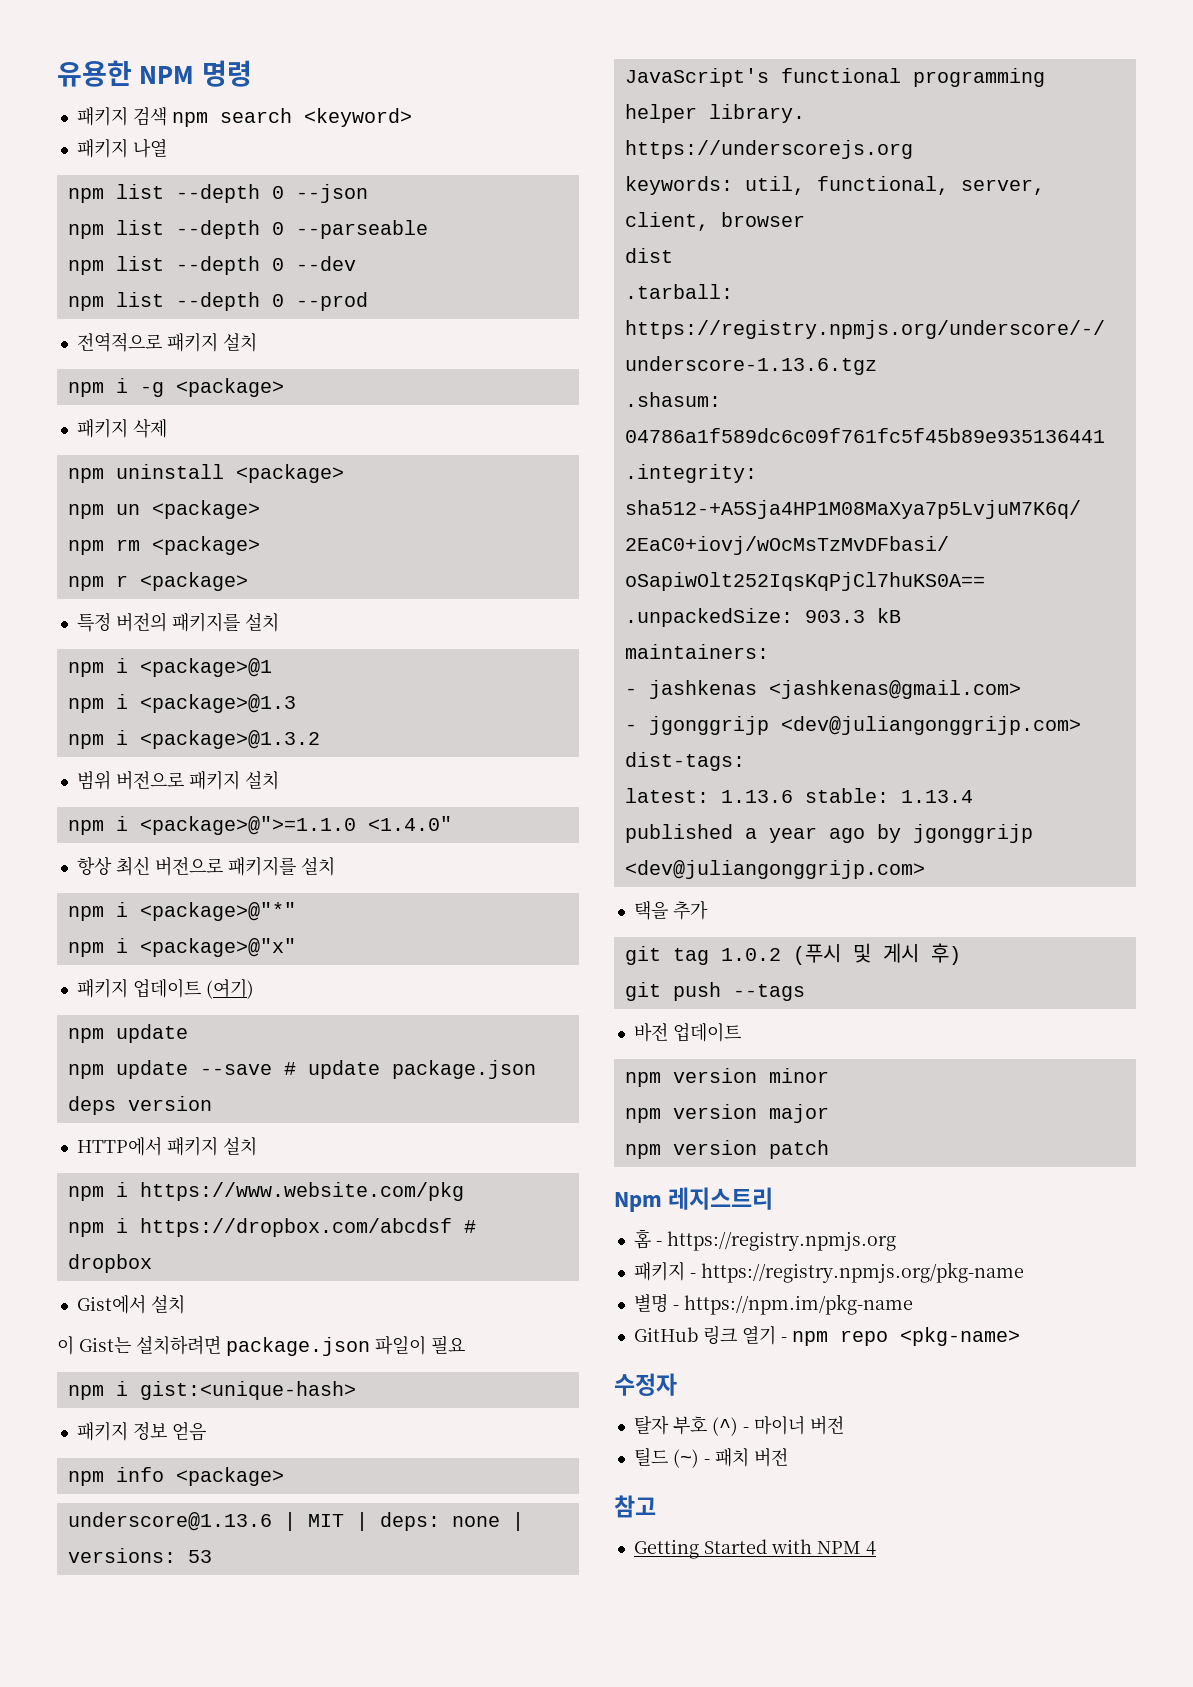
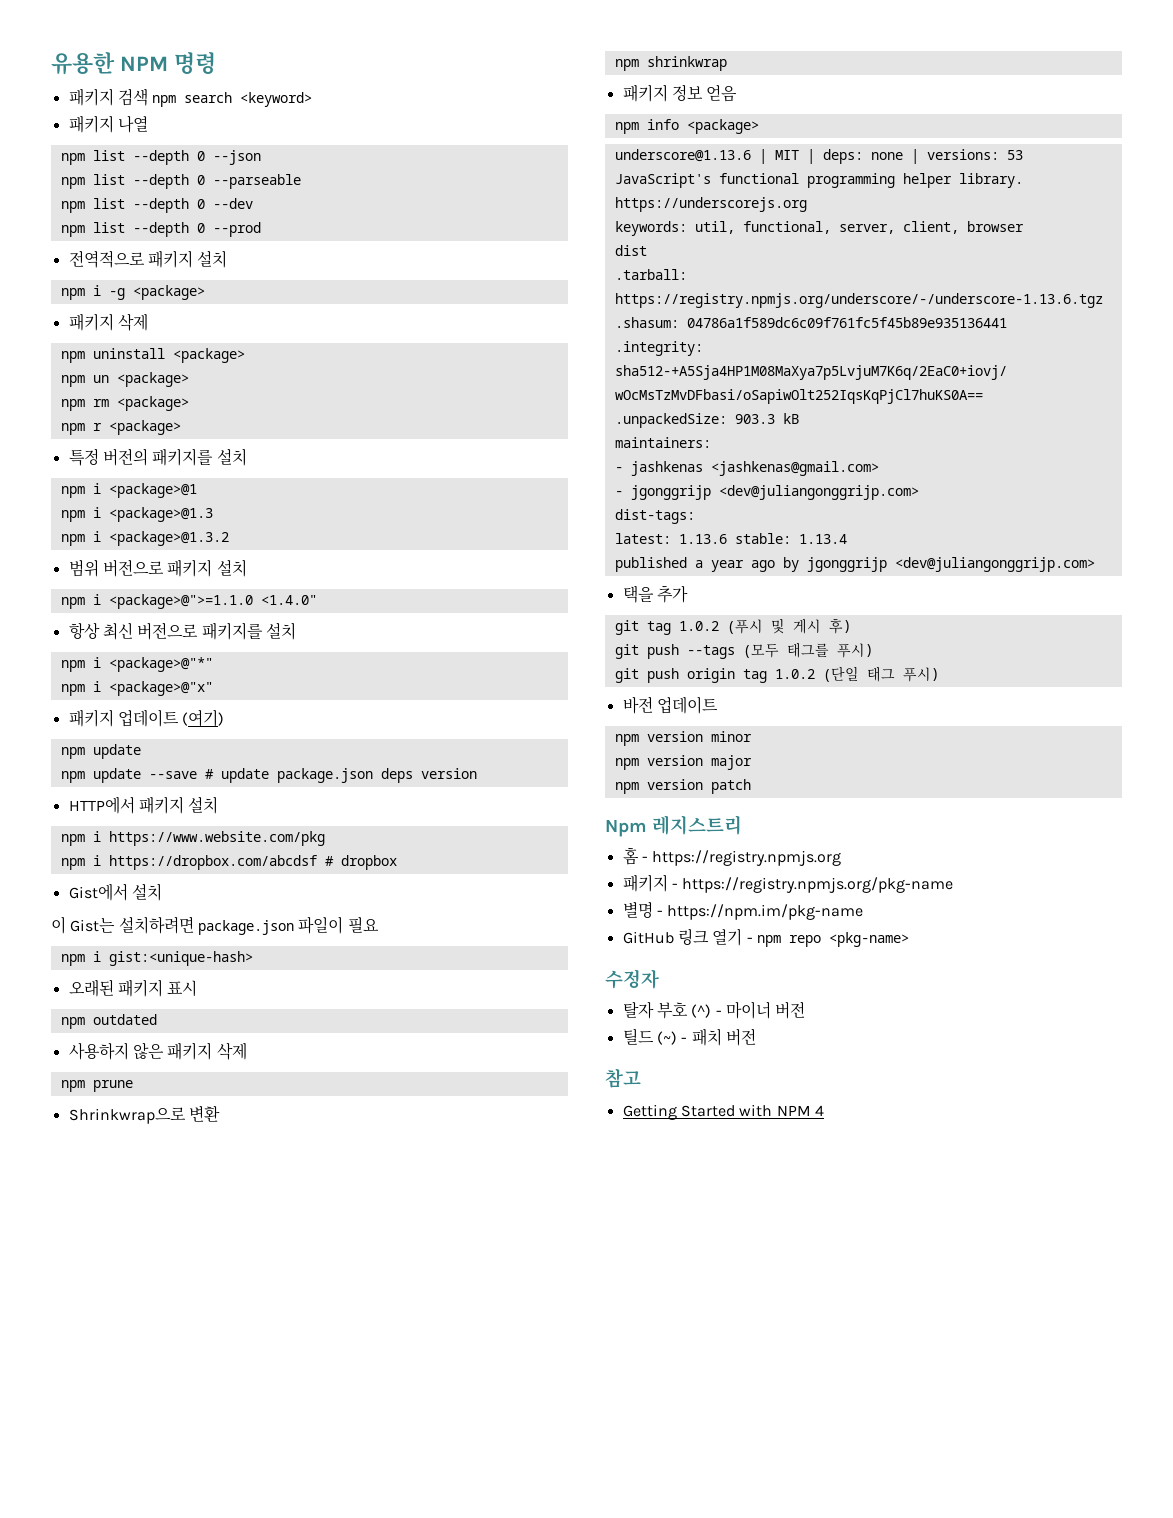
(356, 1390) none -> [68,979,198,997] [60,1014,157,1029] [68,1042,247,1060] [60,1080,133,1092] [68,1105,220,1124] [614,56,727,71] // 오래된 패키지 표시 // npm outdated // 사용하지 않은 패키지 삭제 // npm prune // Shrinkwrap으로 변환 // npm shrinkwrap
(805, 992) none -> [742,642,873,658] [614,666,939,683] (모두 태그를 푸시) // git push origin tag 1.0.2 (단일 태그 푸시)

